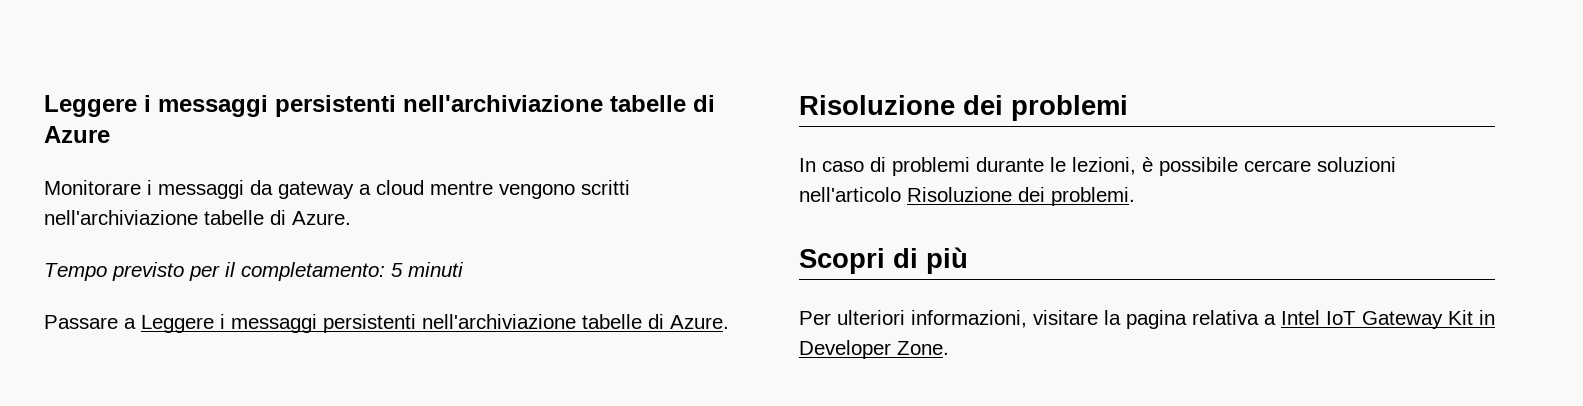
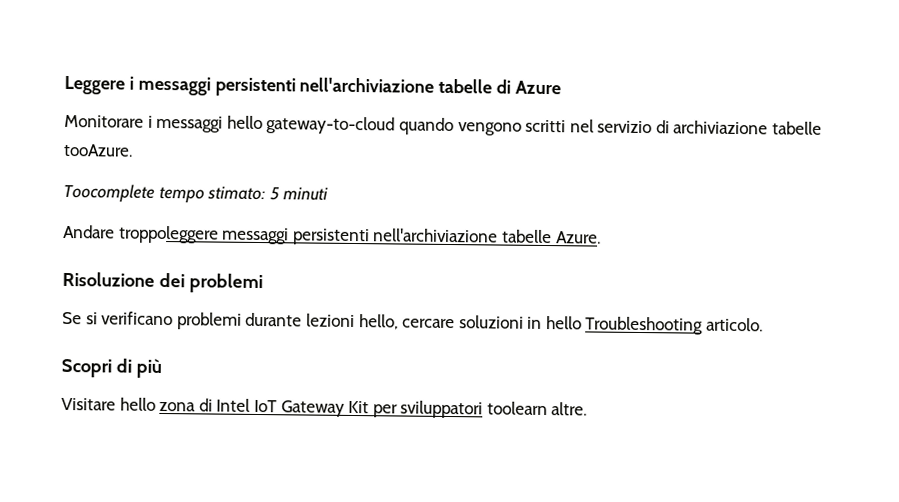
[250,180,630,199] [44,210,351,225] [44,262,464,281] [44,314,664,333] da gateway a cloud mentre vengono scritti nell'archiviazione tabelle di Azure. // Tempo previsto per il completamento: 5 minuti // Passare a Leggere i messaggi persistenti nell'archiviazione tabelle di -> [226,115,823,136] [63,143,133,157] [63,183,329,204] [63,224,552,246] hello gateway-to-cloud quando vengono scritti nel servizio di archiviazione tabelle tooAzure. // Toocomplete tempo stimato: 5 minuti // Andare troppoleggere messaggi persistenti nell'archiviazione tabelle
[799,157,1396,176] [799,187,1135,206] [799,247,968,274] [799,310,1495,329] [799,340,949,359] In caso di problemi durante le lezioni, è possibile cercare soluzioni nell'articolo Risoluzione dei problemi. // Scopri di più // Per ulteriori informazioni, visitare la pagina relativa a Intel IoT Gateway Kit in Developer Zone. -> [62,311,764,335] [61,358,162,378] [61,397,588,419] Se si verificano problemi durante lezioni hello, cercare soluzioni in hello Troubleshooting articolo. // Scopri di più // Visitare hello zona di Intel IoT Gateway Kit per sviluppatori toolearn altre.

